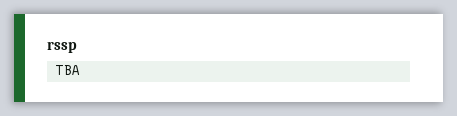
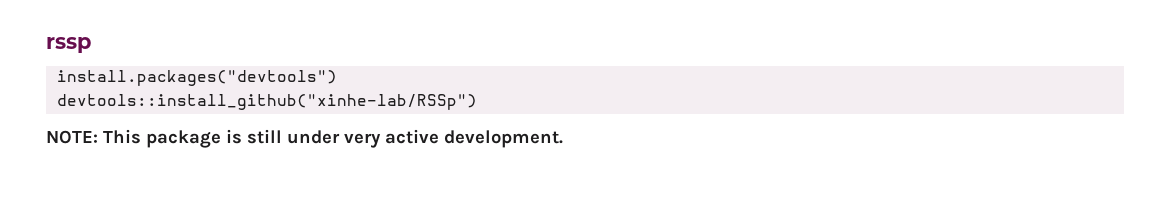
[54,65,80,75] TBA -> [57,70,338,86] [57,94,478,110] [46,129,563,148] install.packages("devtools") // devtools::install_github("xinhe-lab/RSSp") // NOTE: This package is still under very active development.

